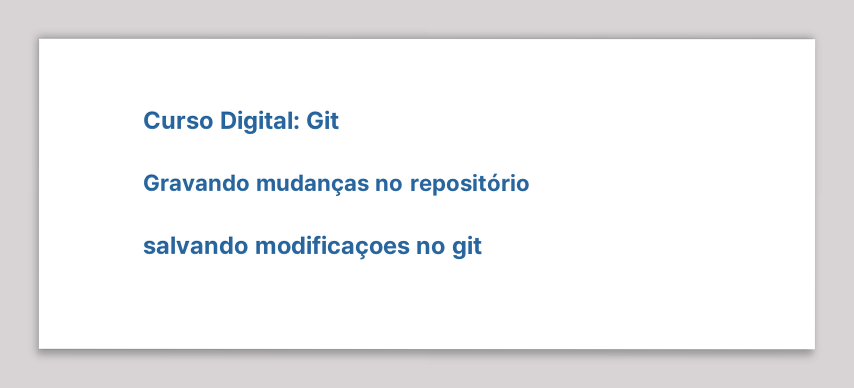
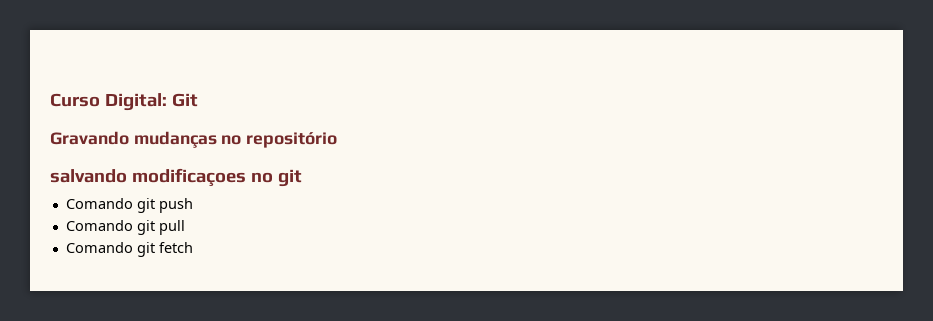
(482, 248) none -> [65,198,193,213] [65,220,185,235] [65,242,193,257] // Comando git push // Comando git pull // Comando git fetch

